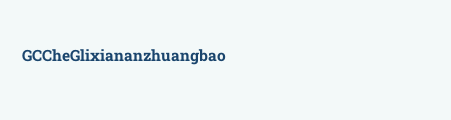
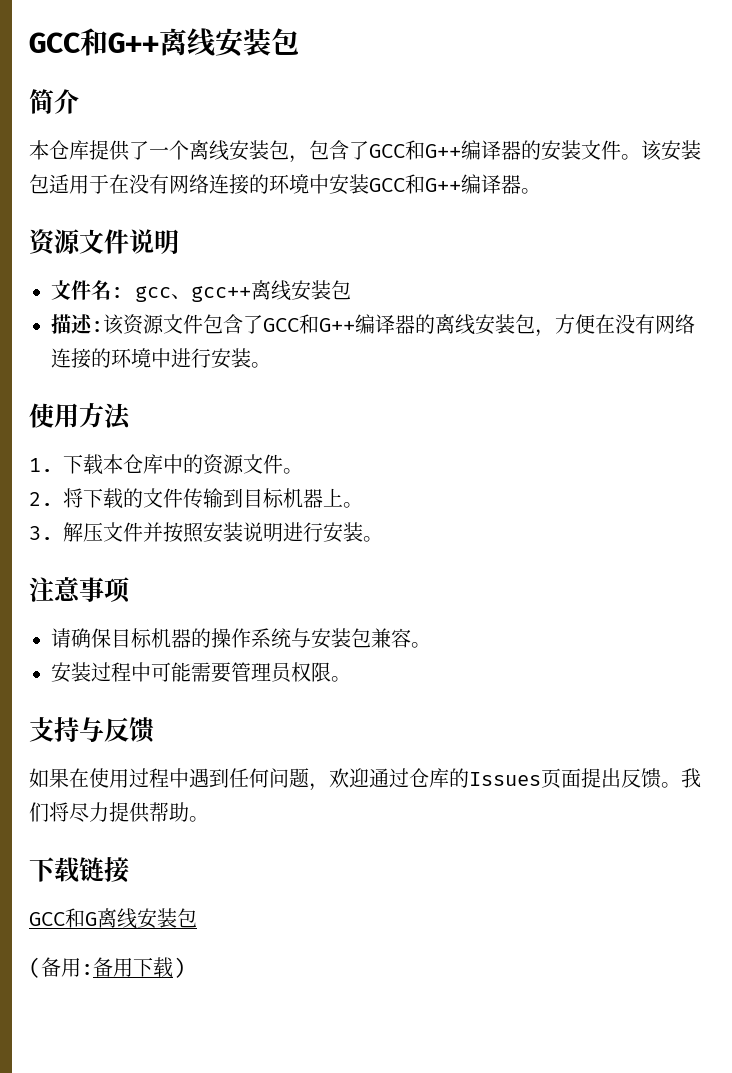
[22,49,226,65] GCCheGlixiananzhuangbao -> [29,28,299,57] [29,89,79,114] [29,140,701,163] [29,174,541,195] [29,229,179,256] [51,280,351,302] [51,314,695,337] [51,348,271,369] [29,403,131,430] [29,454,303,475] [29,488,363,509] [29,522,383,543] [29,577,131,603] [51,628,431,649] [51,662,351,683] [29,717,154,743] [29,768,701,791] [29,802,209,823] [29,857,129,883] [29,908,197,929] [29,957,185,978] GCC和G++离线安装包 // 简介 // 本仓库提供了一个离线安装包，包含了GCC和G++编译器的安装文件。该安装包适用于在没有网络连接的环境中安装GCC和G++编译器。 // 资源文件说明 // 文件名: gcc、gcc++离线安装包 // 描述:该资源文件包含了GCC和G++编译器的离线安装包，方便在没有网络连接的环境中进行安装。 // 使用方法 // 1.下载本仓库中的资源文件。 // 2.将下载的文件传输到目标机器上。 // 3.解压文件并按照安装说明进行安装。 // 注意事项 // 请确保目标机器的操作系统与安装包兼容。 // 安装过程中可能需要管理员权限。 // 支持与反馈 // 如果在使用过程中遇到任何问题，欢迎通过仓库的Issues页面提出反馈。我们将尽力提供帮助。 // 下载链接 // GCC和G离线安装包 // (备用:备用下载)

